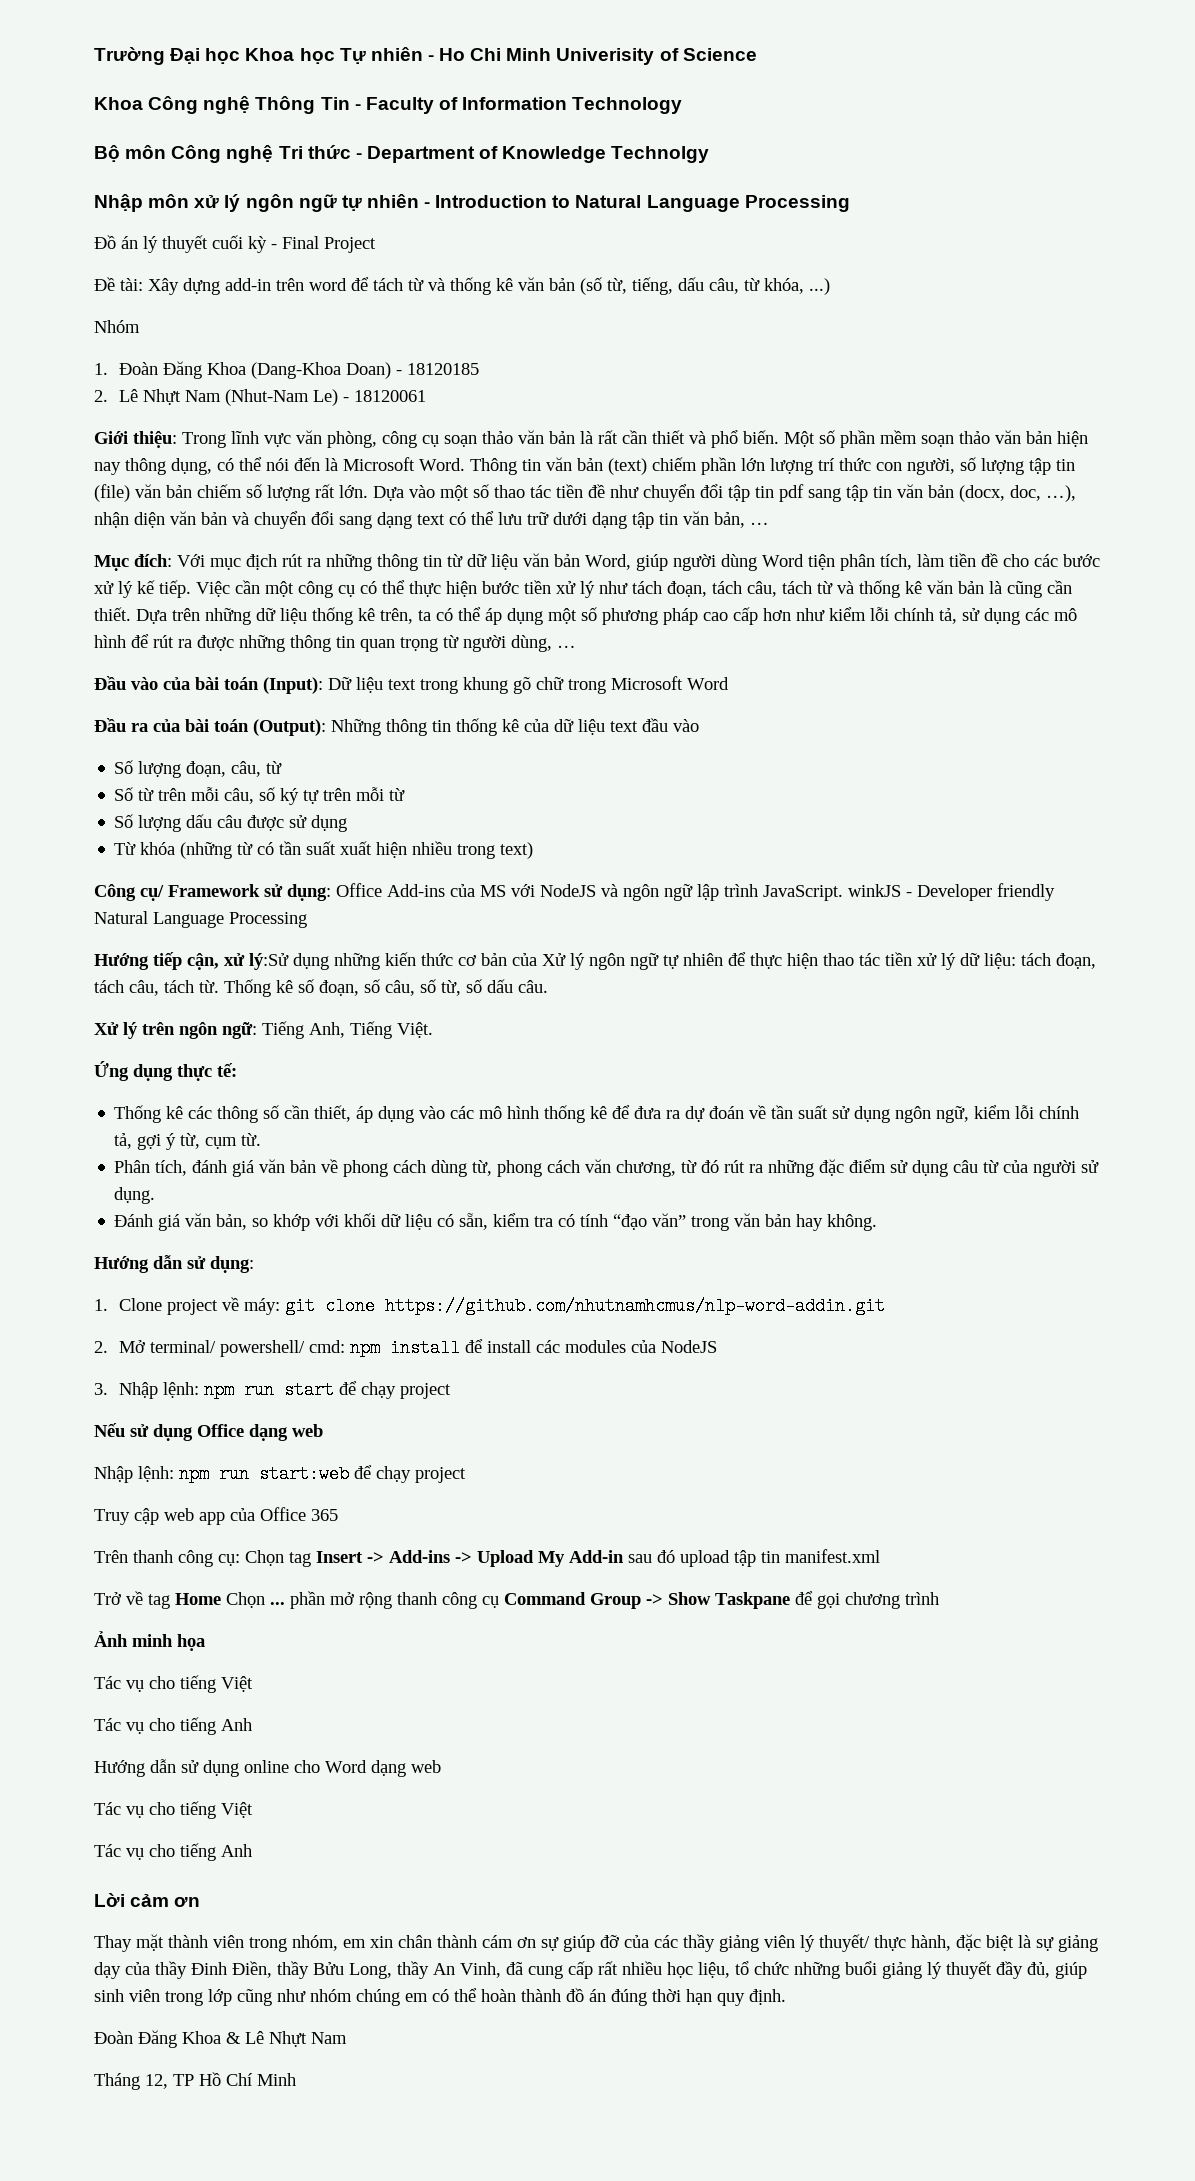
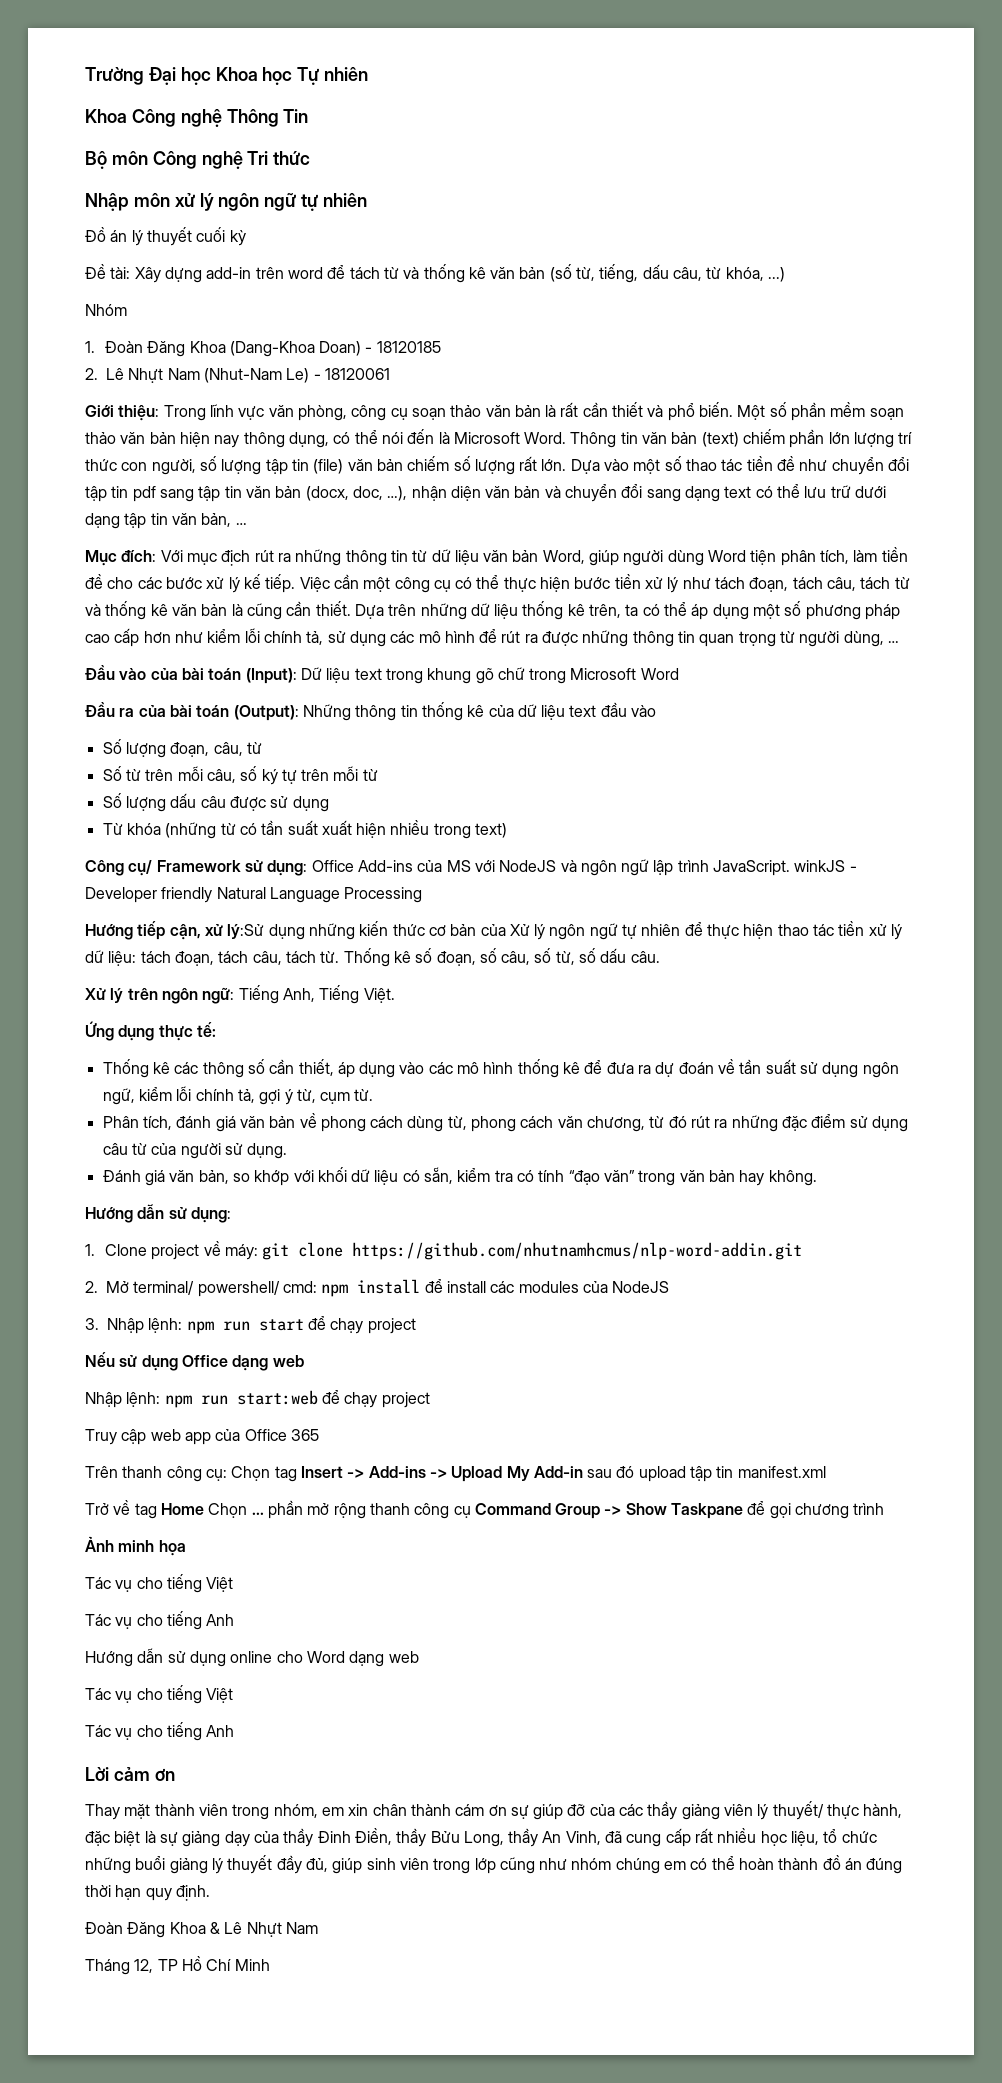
[427,48,757,65] - Ho Chi Minh Univerisity of Science -> (369, 74) none
[354,97,683,114] - Faculty of Information Technology -> (309, 116) none
[355,146,710,163] - Department of Knowledge Technolgy -> (311, 158) none
[424,195,850,212] - Introduction to Natural Language Processing -> (368, 200) none
[271,236,376,253] - Final Project -> (246, 238) none

